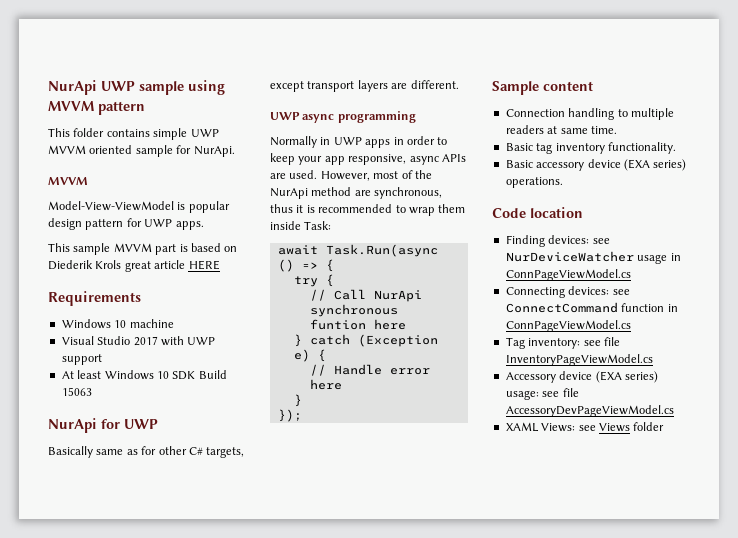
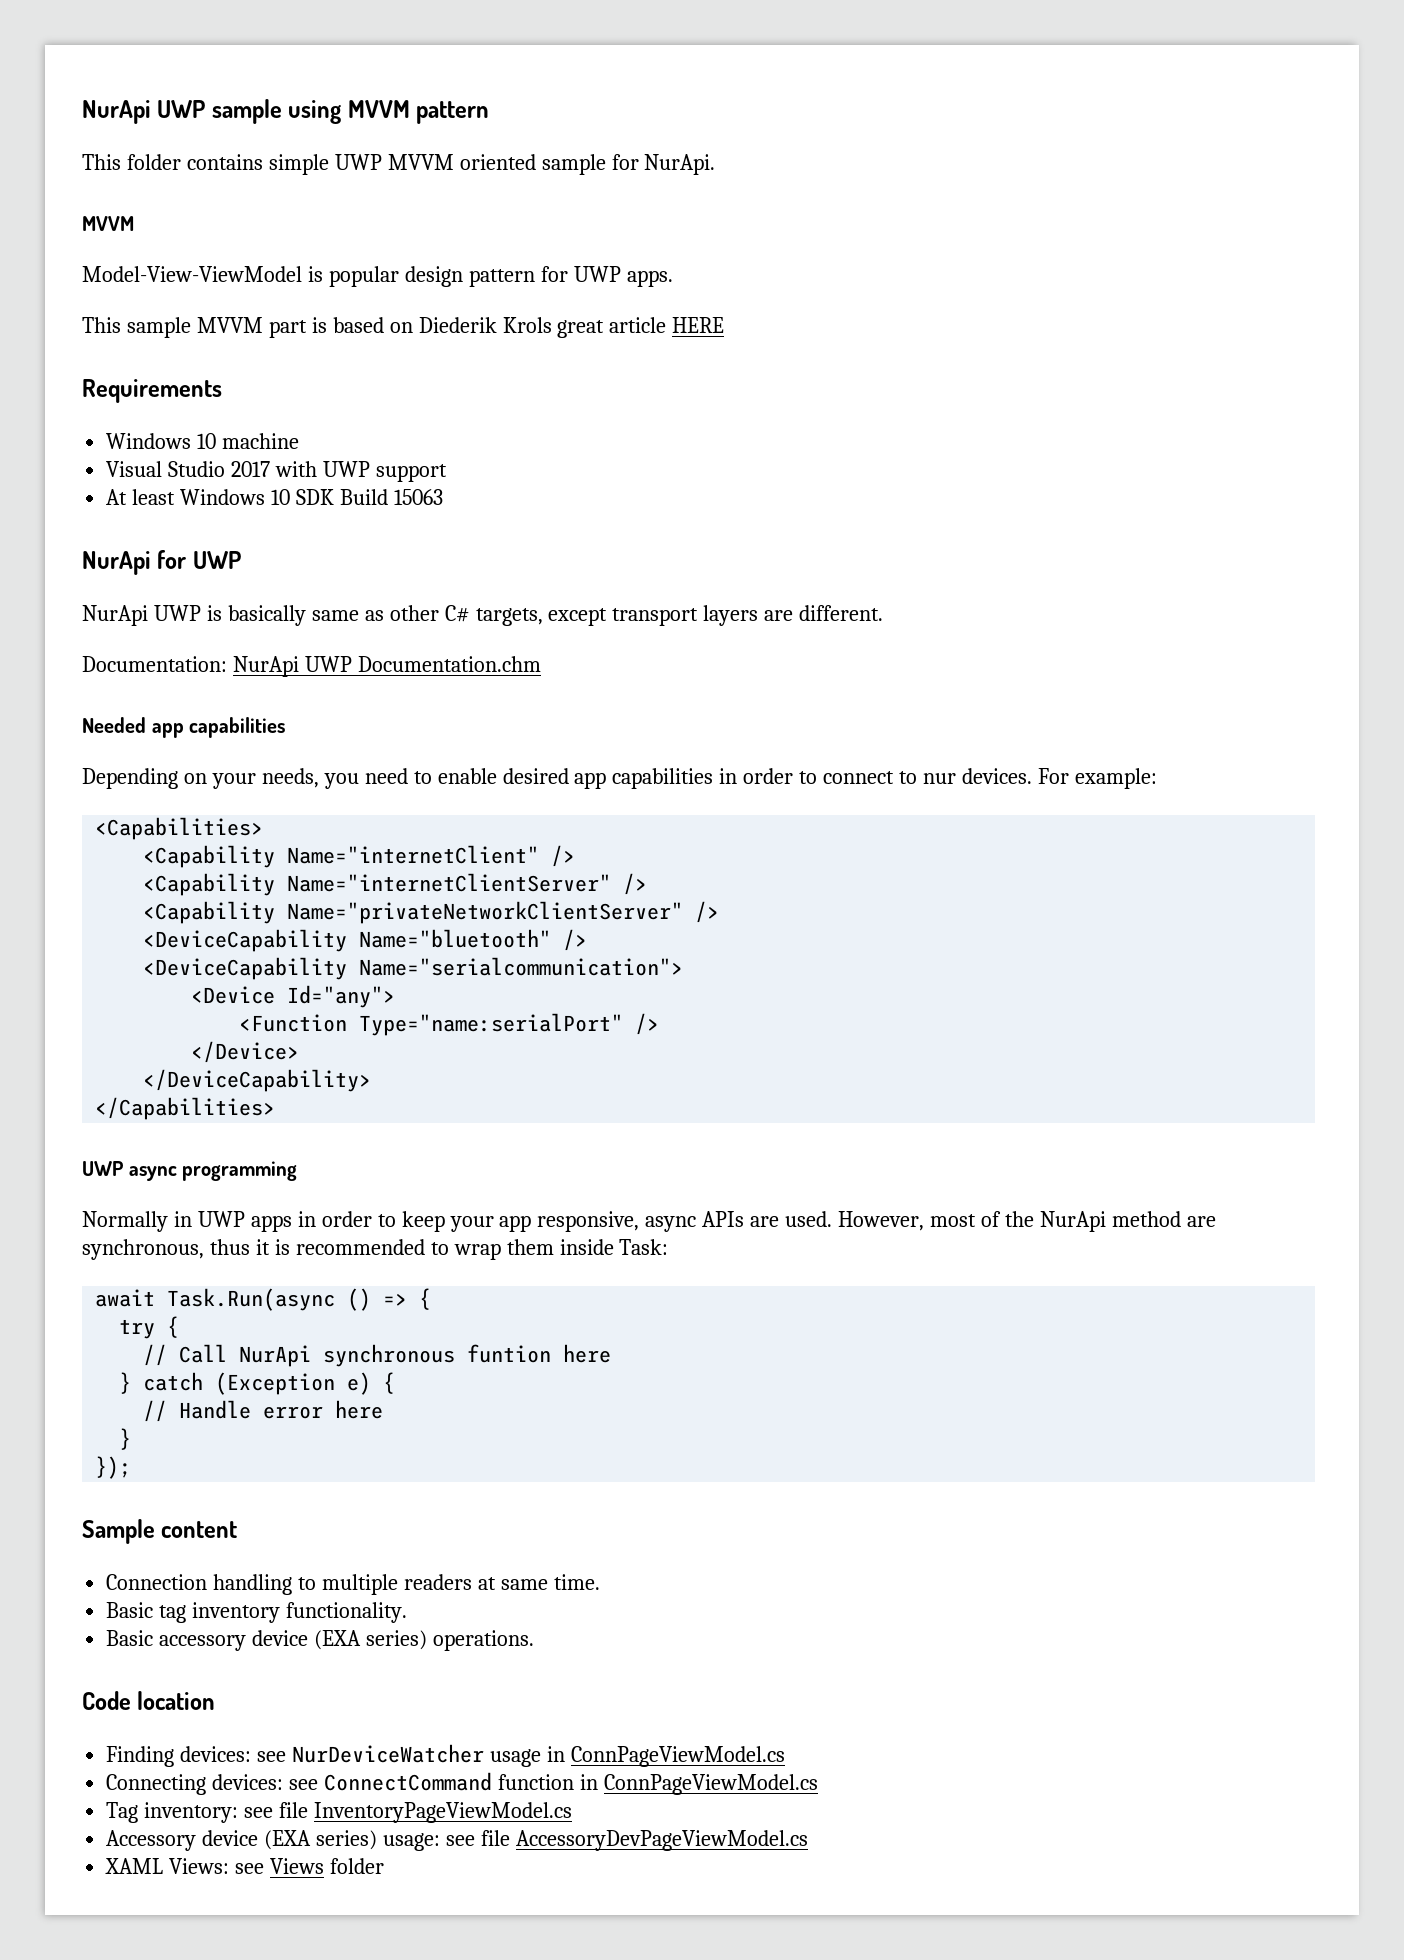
[48,446,93,458] Basically -> [82,605,306,626] NurApi UWP is basically
[141,446,157,455] for -> (384, 615) none
(459, 84) none -> [82,656,541,677] [82,717,286,738] [82,768,1157,789] [95,817,264,840] [143,845,576,868] [143,873,648,896] [143,901,720,924] [143,929,588,952] [143,957,684,980] [191,985,396,1008] [239,1013,660,1036] [191,1041,300,1063] [143,1069,372,1092] [95,1097,276,1120] // Documentation: NurApi UWP Documentation.chm // Needed app capabilities // Depending on your needs, you need to enable desired app capabilities in order to connect to nur devices. For example: // <Capabilities> // <Capability Name="internetClient" /> // <Capability Name="internetClientServer" /> // <Capability Name="privateNetworkClientServer" /> // <DeviceCapability Name="bluetooth" /> // <DeviceCapability Name="serialcommunication"> // <Device Id="any"> // <Function Type="name:serialPort" /> // </Device> // </DeviceCapability> // </Capabilities>

